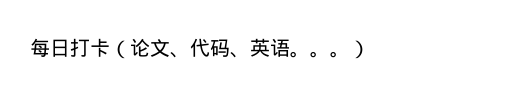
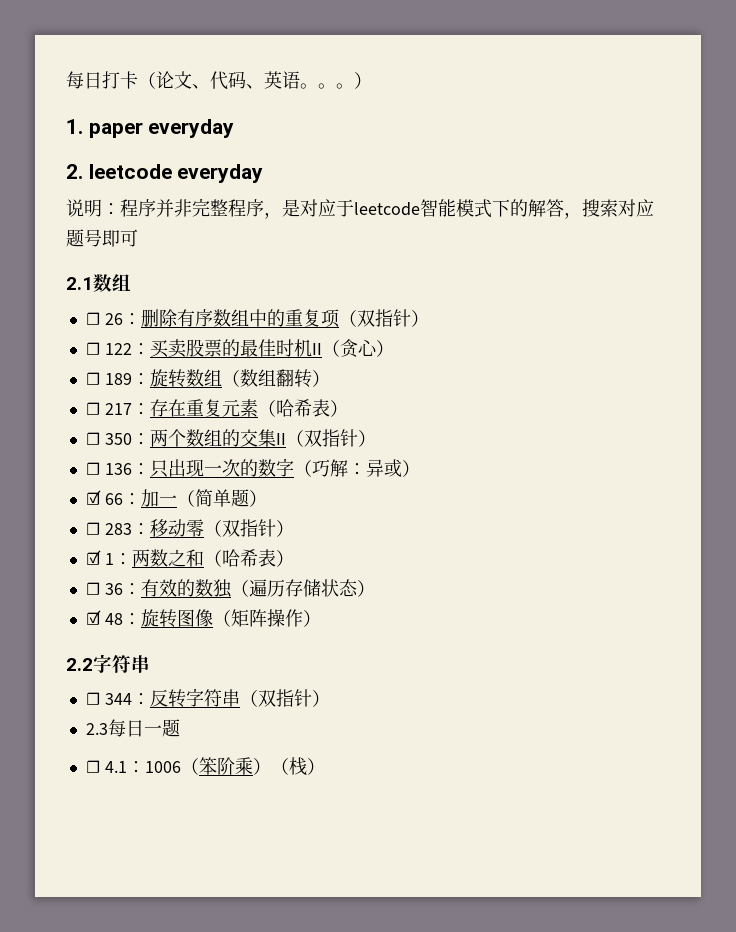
(370, 49) none -> [66,119,235,138] [66,164,264,183] [66,198,654,219] [66,229,138,247] [66,274,131,292] [85,309,429,328] [85,339,394,358] [85,369,330,388] [85,399,348,417] [85,429,376,447] [85,458,420,478] [85,489,267,507] [85,519,294,537] [85,549,294,567] [85,579,375,598] [85,609,321,628] [66,654,150,673] [85,688,330,708] [85,719,180,737] [85,757,325,776] // 1. paper everyday // 2. leetcode everyday // 说明：程序并非完整程序，是对应于leetcode智能模式下的解答，搜索对应题号即可 // 2.1数组 // ☐ 26：删除有序数组中的重复项（双指针） // ☐ 122：买卖股票的最佳时机II（贪心） // ☐ 189：旋转数组（数组翻转） // ☐ 217：存在重复元素（哈希表） // ☐ 350：两个数组的交集II（双指针） // ☐ 136：只出现一次的数字（巧解：异或） // ☑ 66：加一（简单题） // ☐ 283：移动零（双指针） // ☑ 1：两数之和（哈希表） // ☐ 36：有效的数独（遍历存储状态） // ☑ 48：旋转图像（矩阵操作） // 2.2字符串 // ☐ 344：反转字符串（双指针） // 2.3每日一题 // ☐ 4.1：1006（笨阶乘）（栈）

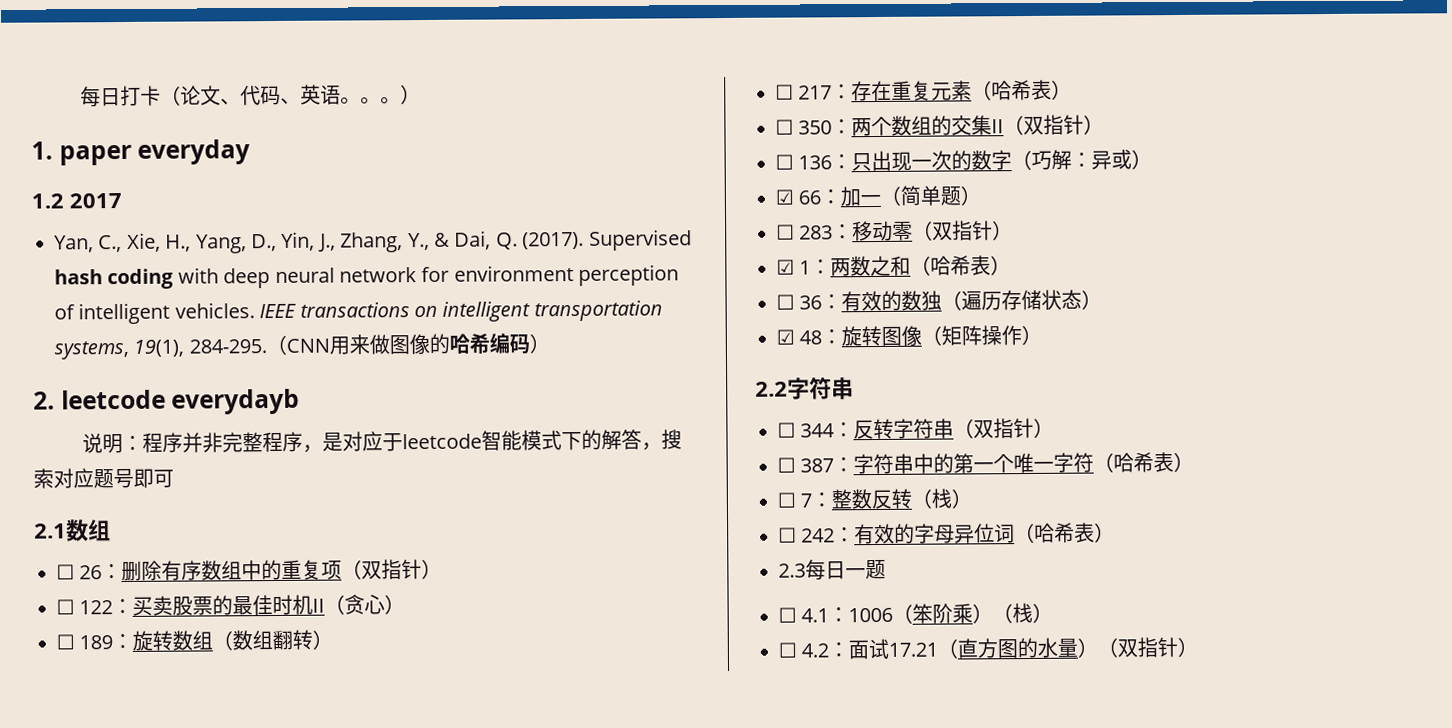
(235, 128) none -> [31,193,122,209] [54,229,692,254] [54,264,680,290] [54,300,663,325] [54,332,550,360] // 1.2 2017 // Yan, C., Xie, H., Yang, D., Yin, J., Zhang, Y., & Dai, Q. (2017). Supervised hash coding with deep neural network for environment perception of intelligent vehicles. IEEE transactions on intelligent transportation systems, 19(1), 284-295.（CNN用来做图像的哈希编码）
[177,164,264,183] everyday -> [171,388,301,415] everydayb
(330, 698) none -> [777,451,1195,475] [777,488,973,510] [778,522,1116,545] // ☐ 387：字符串中的第一个唯一字符（哈希表） // ☐ 7：整数反转（栈） // ☐ 242：有效的字母异位词（哈希表）
(325, 766) none -> [778,636,1199,660] // ☐ 4.2：面试17.21（直方图的水量）（双指针）

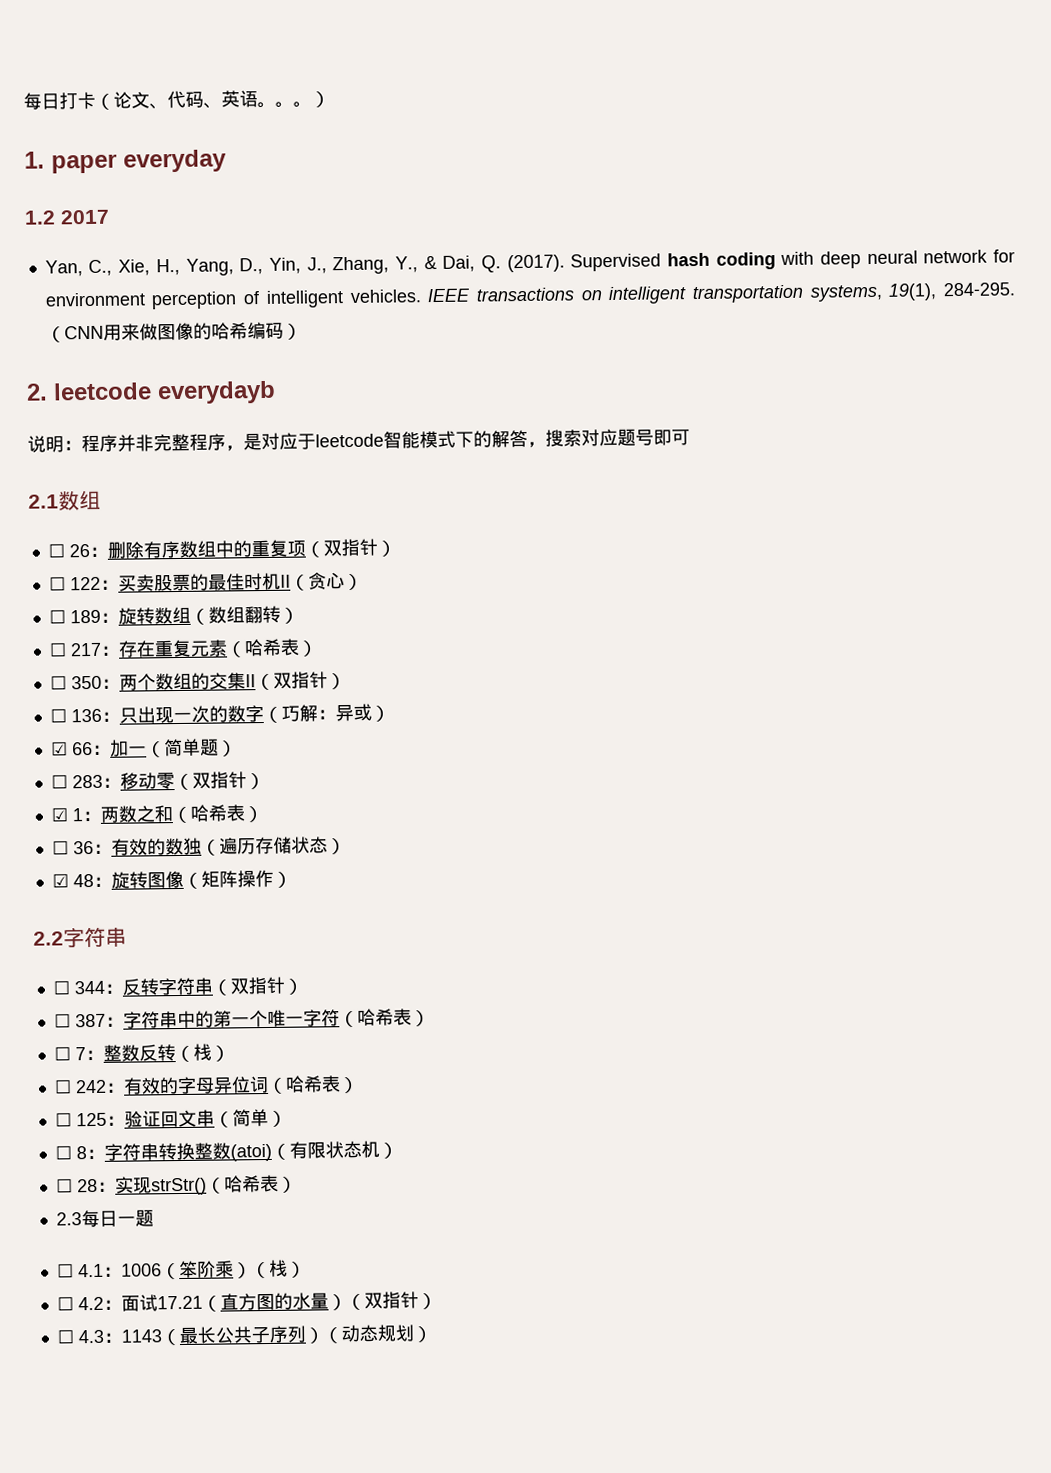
(1116, 532) none -> [54,1108,287,1128] [54,1140,398,1162] [55,1174,297,1196] // ☐ 125：验证回文串（简单） // ☐ 8：字符串转换整数(atoi)（有限状态机） // ☐ 28：实现strStr()（哈希表）
(1199, 647) none -> [56,1324,432,1346] // ☐ 4.3：1143（最长公共子序列）（动态规划）

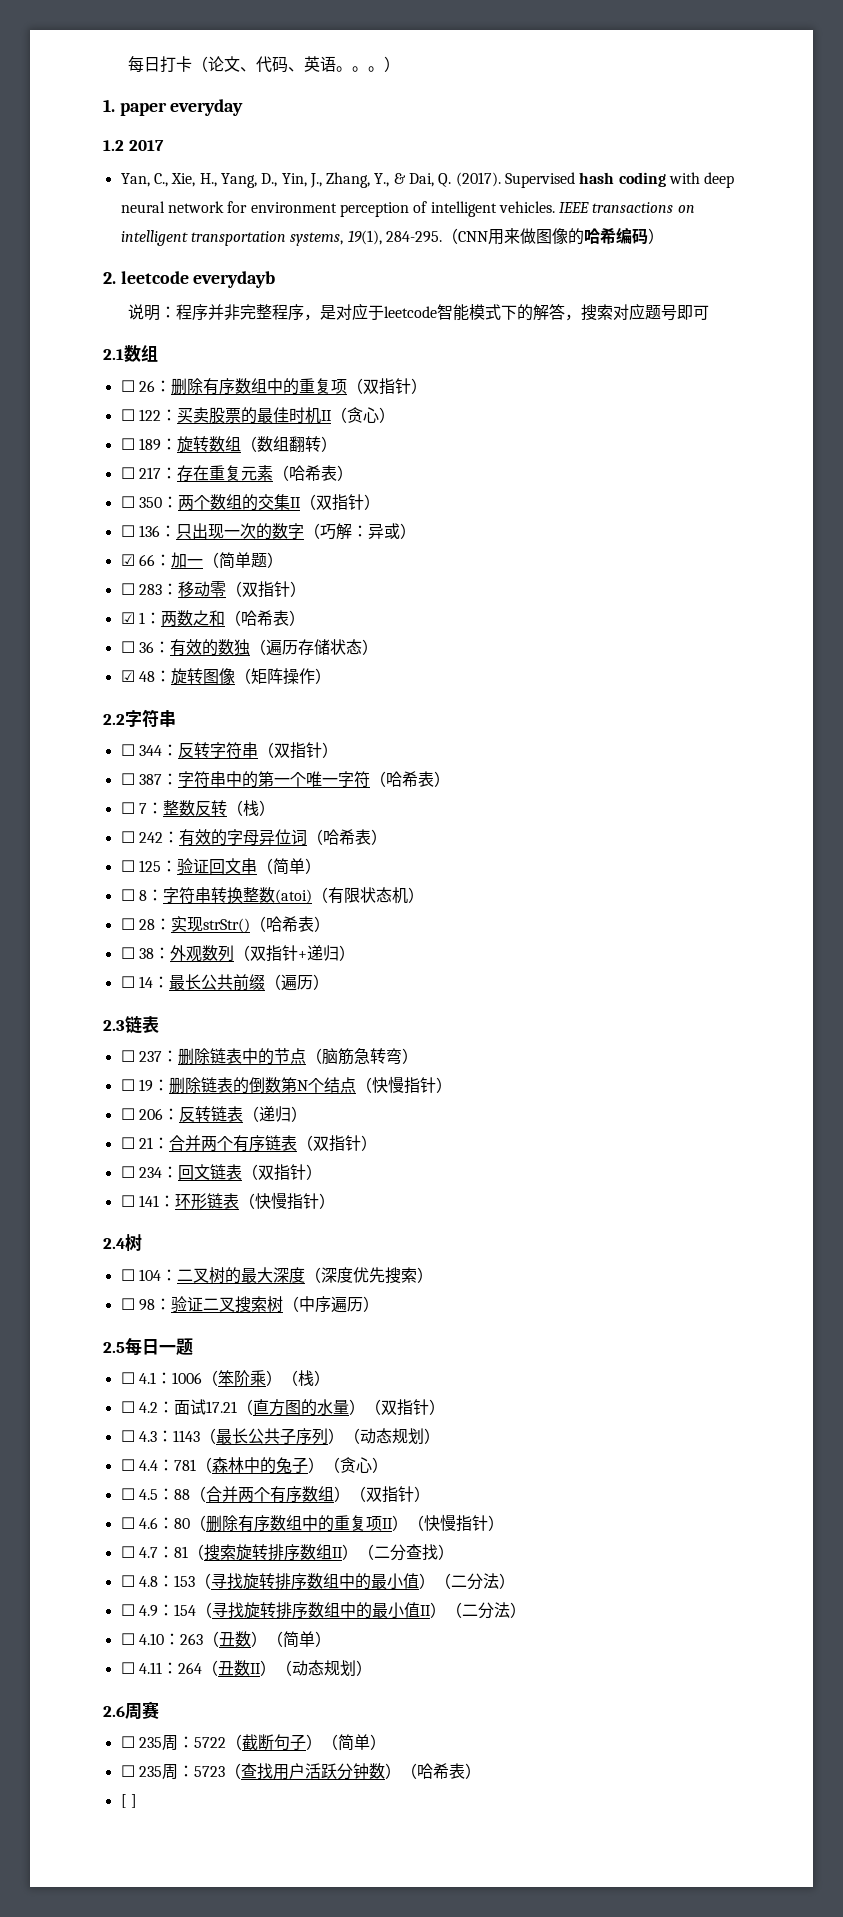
[55,1212,82,1226] 2.3 -> [120,945,355,962] [120,974,329,991] [103,1015,159,1034] [120,1047,418,1065] [120,1076,452,1094] [120,1106,307,1122] [120,1135,377,1152] [120,1164,322,1181] [120,1192,335,1210] [103,1234,142,1252] [120,1267,433,1284] [120,1296,379,1313] [103,1342,125,1353] ☐ 38：外观数列（双指针+递归） // ☐ 14：最长公共前缀（遍历） // 2.3链表 // ☐ 237：删除链表中的节点（脑筋急转弯） // ☐ 19：删除链表的倒数第N个结点（快慢指针） // ☐ 206：反转链表（递归） // ☐ 21：合并两个有序链表（双指针） // ☐ 234：回文链表（双指针） // ☐ 141：环形链表（快慢指针） // 2.4树 // ☐ 104：二叉树的最大深度（深度优先搜索） // ☐ 98：验证二叉搜索树（中序遍历） // 2.5
(432, 1334) none -> [120,1457,388,1474] [120,1486,430,1503] [120,1514,504,1532] [120,1544,454,1561] [120,1573,515,1590] [120,1602,526,1619] [120,1631,331,1648] [120,1660,372,1676] [103,1701,159,1719] [120,1734,386,1751] [120,1763,481,1780] [120,1794,137,1808] // ☐ 4.4：781（森林中的兔子）（贪心） // ☐ 4.5：88（合并两个有序数组）（双指针） // ☐ 4.6：80（删除有序数组中的重复项II）（快慢指针） // ☐ 4.7：81（搜索旋转排序数组II）（二分查找） // ☐ 4.8：153（寻找旋转排序数组中的最小值）（二分法） // ☐ 4.9：154（寻找旋转排序数组中的最小值II）（二分法） // ☐ 4.10：263（丑数）（简单） // ☐ 4.11：264（丑数II）（动态规划） // 2.6周赛 // ☐ 235周：5722（截断句子）（简单） // ☐ 235周：5723（查找用户活跃分钟数）（哈希表） // [ ]

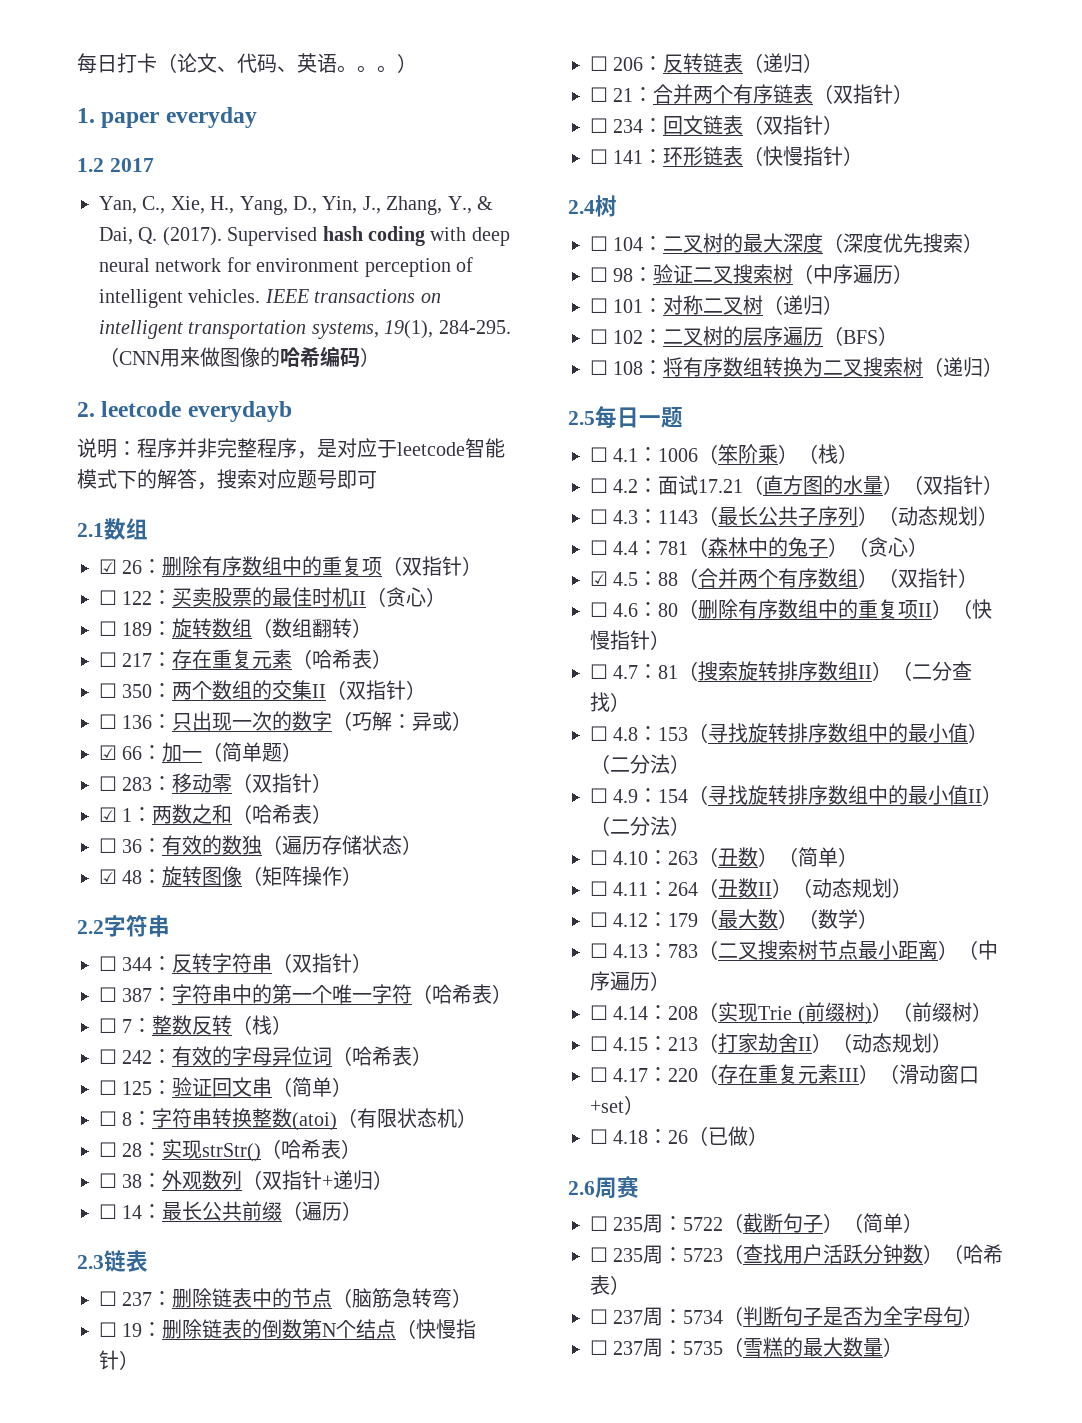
[120,380,135,392] ☐ -> [99,559,117,574] ☑
(379, 1304) none -> [590,295,844,315] [590,326,899,346] [590,357,1004,377] // ☐ 101：对称二叉树（递归） // ☐ 102：二叉树的层序遍历（BFS） // ☐ 108：将有序数组转换为二叉搜索树（递归）
[120,1488,135,1500] ☐ -> [590,571,608,586] ☑
(372, 1668) none -> [590,909,879,929] [590,940,999,960] [590,971,670,991] [590,1002,992,1025] [590,1033,953,1053] [590,1064,980,1084] [590,1095,644,1115] [590,1126,769,1146] // ☐ 4.12：179（最大数）（数学） // ☐ 4.13：783（二叉搜索树节点最小距离）（中序遍历） // ☐ 4.14：208（实现Trie (前缀树)）（前缀树） // ☐ 4.15：213（打家劫舍II）（动态规划） // ☐ 4.17：220（存在重复元素III）（滑动窗口+set） // ☐ 4.18：26（已做）
[120,1794,137,1808] [ ] -> [590,1306,984,1326] [590,1337,904,1357] ☐ 237周：5734（判断句子是否为全字母句） // ☐ 237周：5735（雪糕的最大数量）

